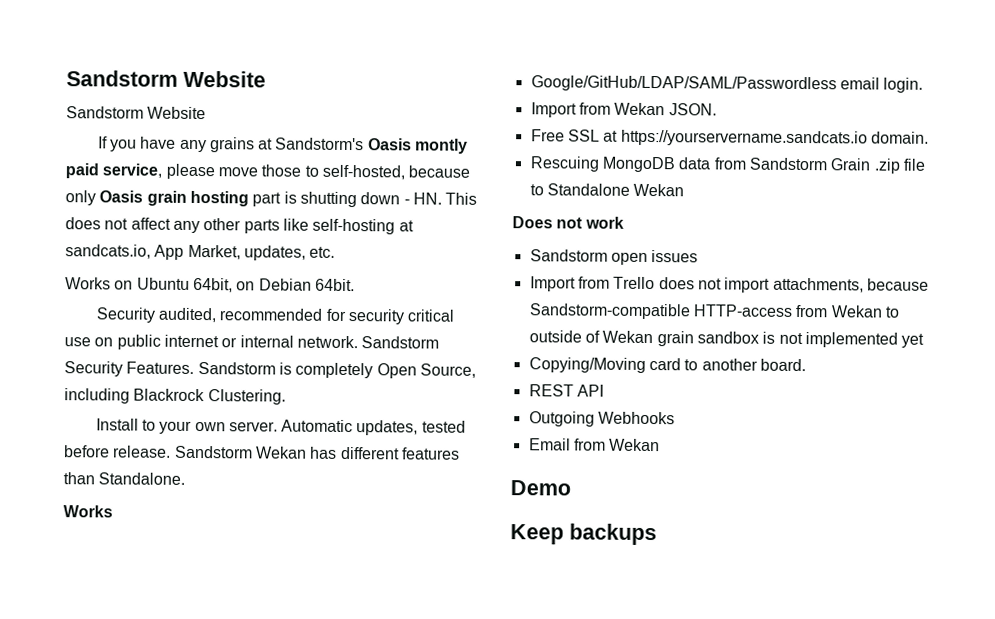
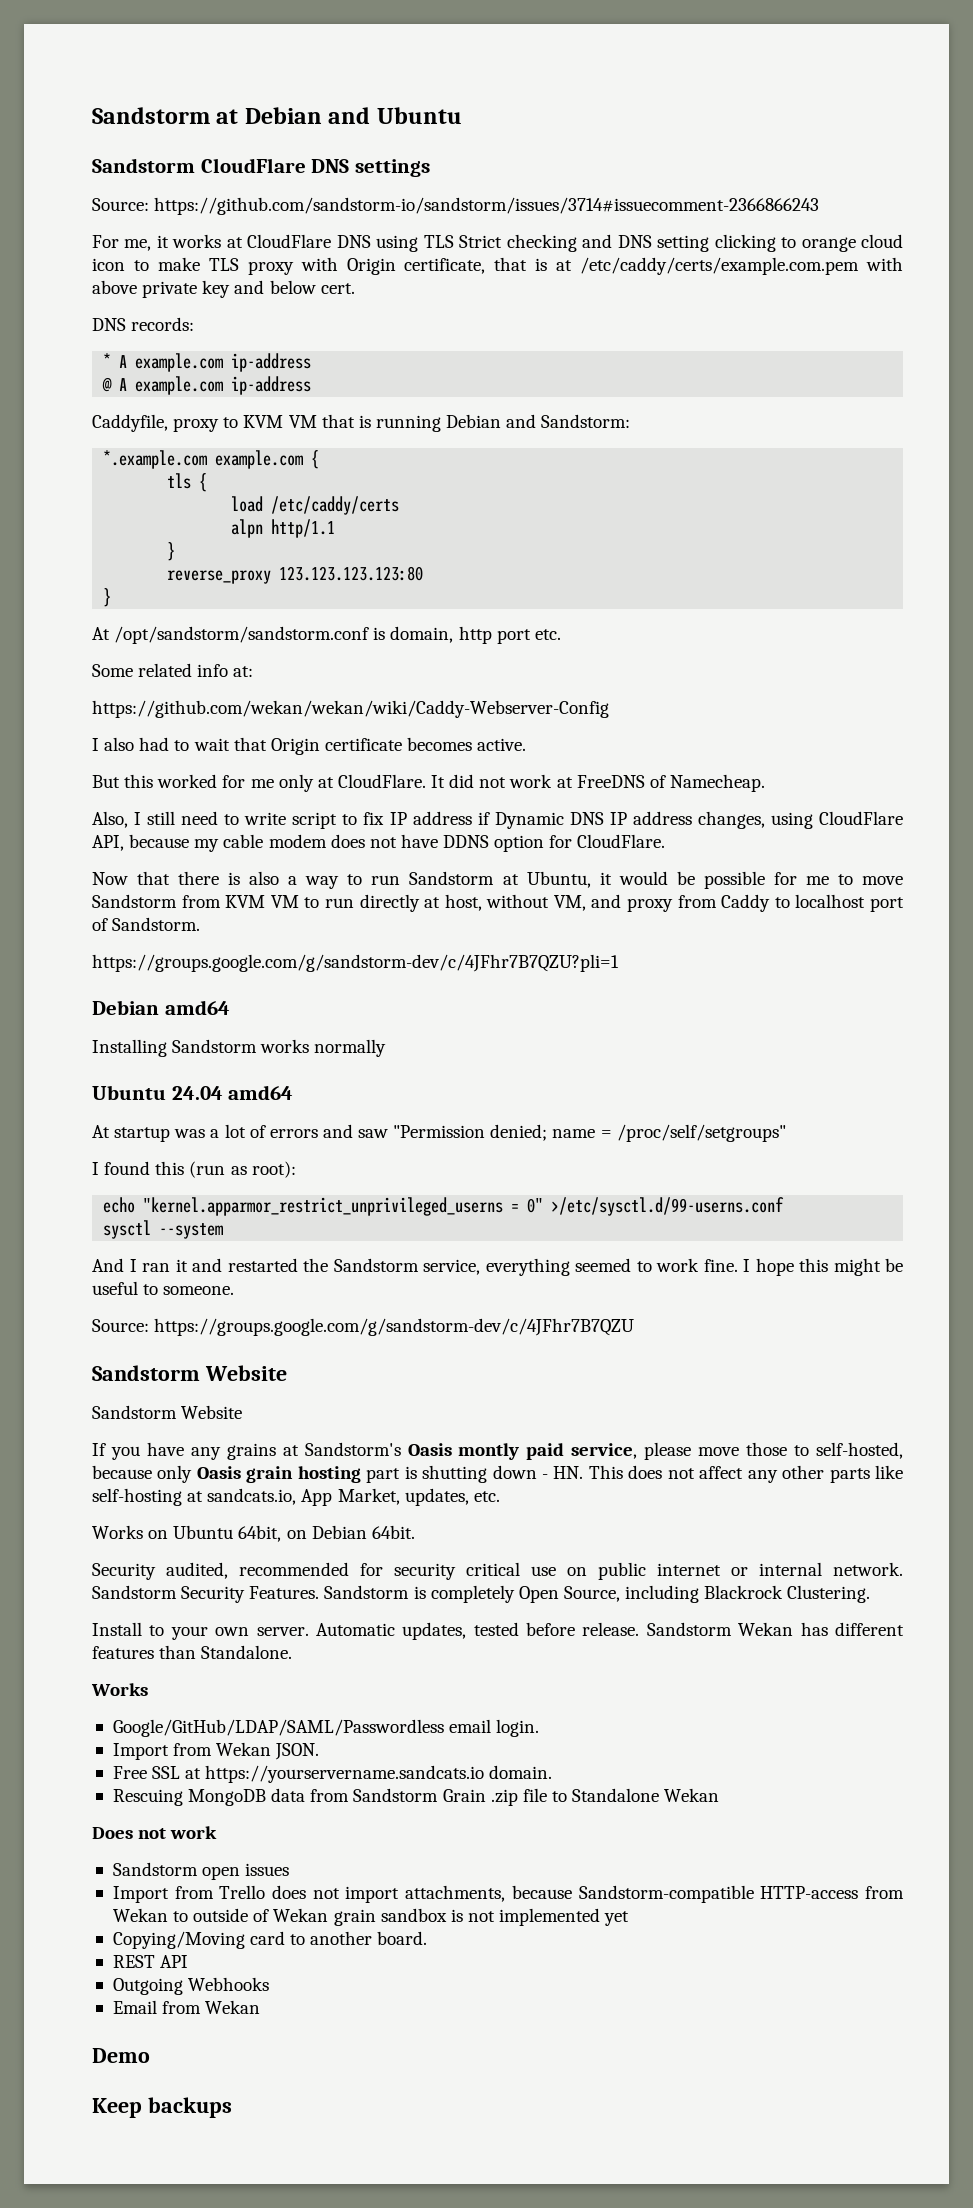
[66,70,178,87] Sandstorm -> [92,107,462,124] [92,158,430,177] [92,197,820,215] [92,234,904,252] [92,257,904,275] [92,280,355,298] [92,317,195,331] [103,353,312,372] [102,376,312,395] [92,414,631,432] [103,450,320,469] [167,473,208,492] [231,496,400,515] [231,519,336,538] [167,542,176,561] [167,566,424,584] [103,588,112,607] [92,626,561,644] [92,663,254,677] [92,700,609,718] [92,737,527,755] [92,774,765,792] [92,811,903,829] [92,834,666,852] [92,871,904,889] [92,894,905,912] [92,917,201,931] [92,954,619,972] [92,1000,230,1015] [92,1039,387,1057] [92,1085,294,1100] [92,1124,786,1142] [92,1161,296,1178] [103,1197,785,1216] [103,1220,224,1239] [92,1258,903,1276] [92,1281,235,1295] [92,1318,635,1336] [92,1365,200,1381] Sandstorm at Debian and Ubuntu // Sandstorm CloudFlare DNS settings // Source: https://github.com/sandstorm-io/sandstorm/issues/3714#issuecomment-2366866243 // For me, it works at CloudFlare DNS using TLS Strict checking and DNS setting clicking to orange cloud icon to make TLS proxy with Origin certificate, that is at /etc/caddy/certs/example.com.pem with above private key and below cert. // DNS records: // * A example.com ip-address // @ A example.com ip-address // Caddyfile, proxy to KVM VM that is running Debian and Sandstorm: // *.example.com example.com { // tls { // load /etc/caddy/certs // alpn http/1.1 // } // reverse_proxy 123.123.123.123:80 // } // At /opt/sandstorm/sandstorm.conf is domain, http port etc. // Some related info at: // https://github.com/wekan/wekan/wiki/Caddy-Webserver-Config // I also had to wait that Origin certificate becomes active. // But this worked for me only at CloudFlare. It did not work at FreeDNS of Namecheap. // Also, I still need to write script to fix IP address if Dynamic DNS IP address changes, using CloudFlare API, because my cable modem does not have DDNS option for CloudFlare. // Now that there is also a way to run Sandstorm at Ubuntu, it would be possible for me to move Sandstorm from KVM VM to run directly at host, without VM, and proxy from Caddy to localhost port of Sandstorm. // https://groups.google.com/g/sandstorm-dev/c/4JFhr7B7QZU?pli=1 // Debian amd64 // Installing Sandstorm works normally // Ubuntu 24.04 amd64 // At startup was a lot of errors and saw "Permission denied; name = /proc/self/setgroups" // I found this (run as root): // echo "kernel.apparmor_restrict_unprivileged_userns = 0" >/etc/sysctl.d/99-userns.conf // sysctl --system // And I ran it and restarted the Sandstorm service, everything seemed to work fine. I hope this might be useful to someone. // Source: https://groups.google.com/g/sandstorm-dev/c/4JFhr7B7QZU // Sandstorm

